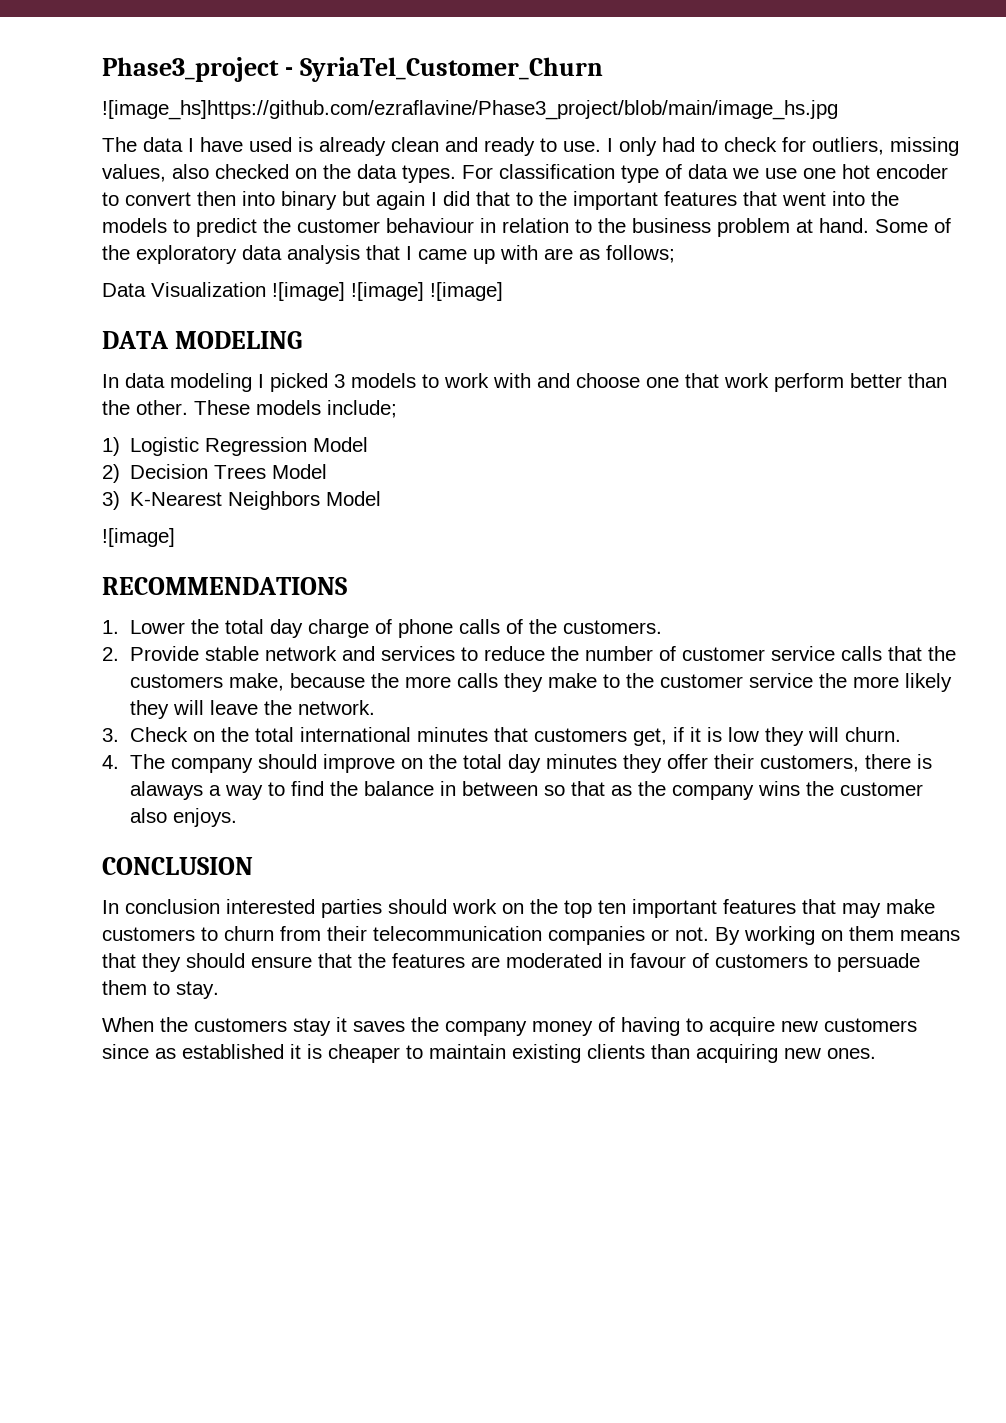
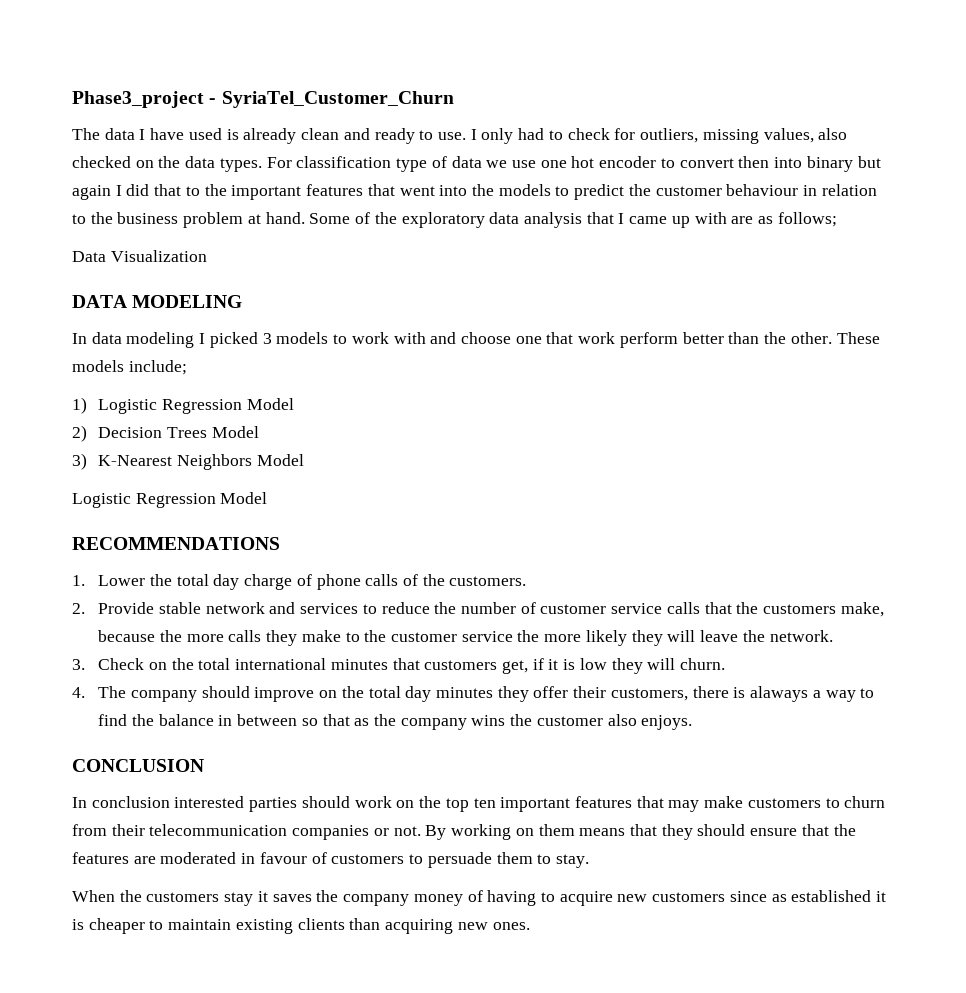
[102,100,838,120] // ![image_hs]https://github.com/ezraflavine/Phase3_project/blob/main/image_hs.jpg -> (454, 99) none
[272,282,503,301] ![image] ![image] ![image] -> (207, 256) none
[102,528,175,547] ![image] -> [72,492,268,508] Logistic Regression Model

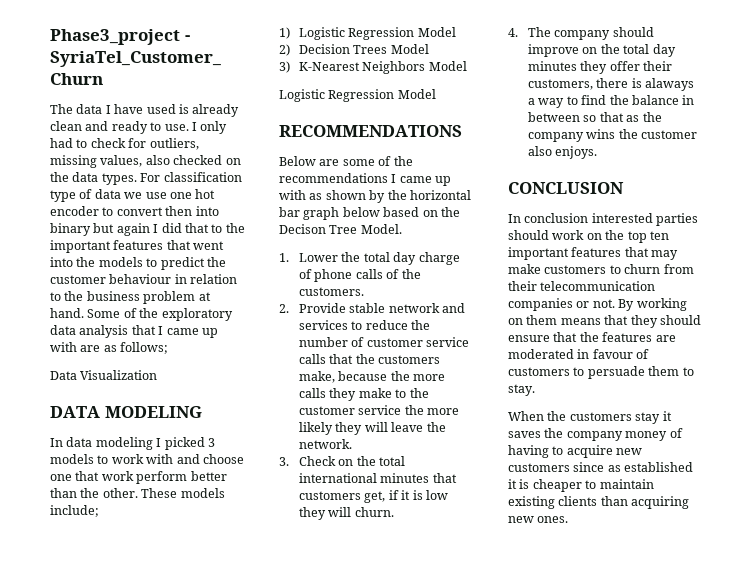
(280, 543) none -> [279,156,413,166] [279,173,452,186] [279,190,471,203] [279,207,460,220] [279,224,402,234] // Below are some of the recommendations I came up with as shown by the horizontal bar graph below based on the Decison Tree Model.

